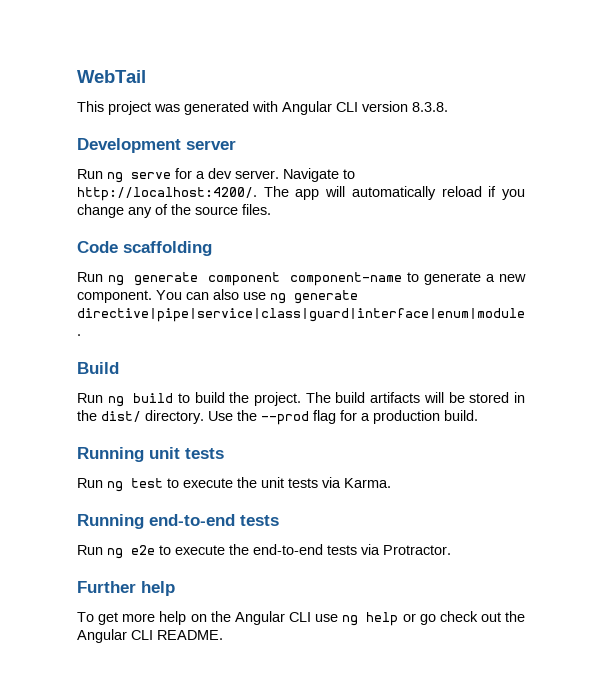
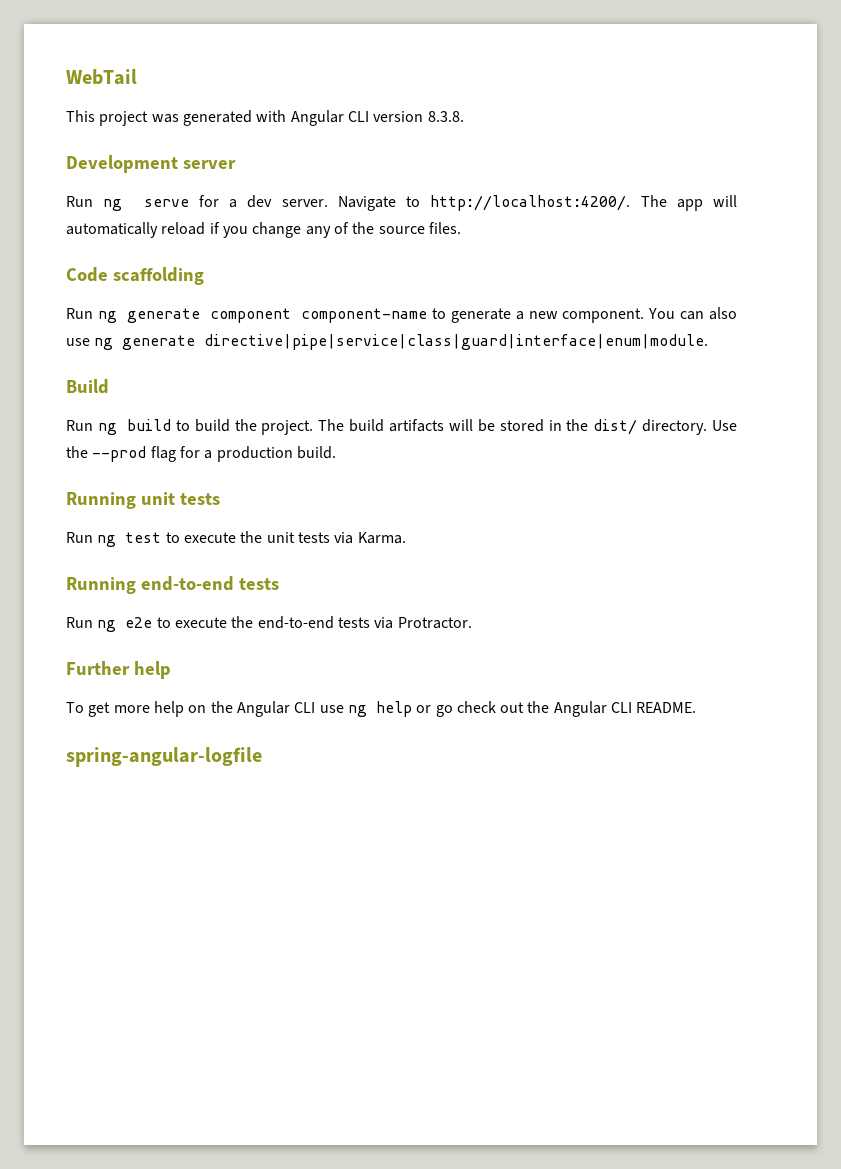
(223, 635) none -> [66,747,262,767] // spring-angular-logfile

